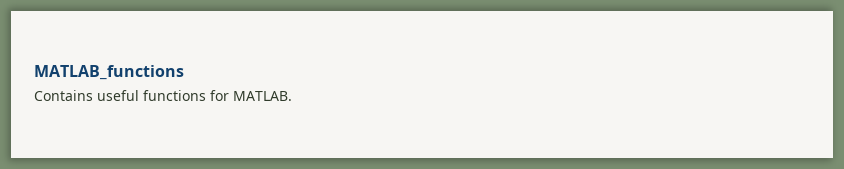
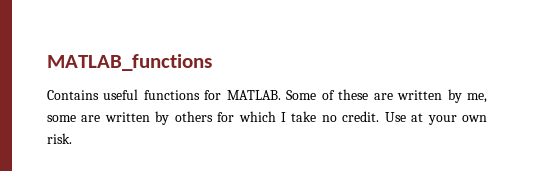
(292, 96) none -> [286,89,487,103] [47,111,488,125] [47,133,72,144] Some of these are written by me, some are written by others for which I take no credit. Use at your own risk.

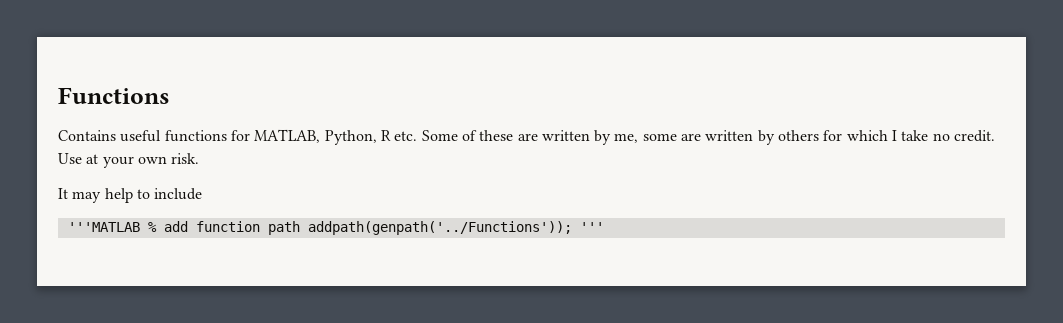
[47,54,212,71] MATLAB_functions -> [58,87,170,104] Functions
[226,90,281,100] MATLAB. -> [254,129,418,145] MATLAB, Python, R etc.
(72, 138) none -> [58,188,203,203] [67,221,604,235] // It may help to include // '''MATLAB % add function path addpath(genpath('../Functions')); '''

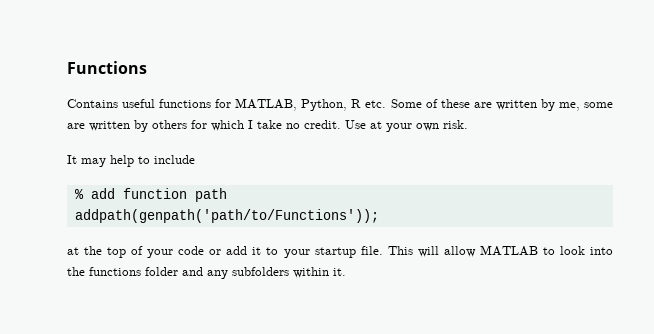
[67,222,140,232] '''MATLAB -> (195, 159) none
[307,221,604,235] addpath(genpath('../Functions')); ''' -> [74,209,379,223] [67,245,613,258] [67,267,346,279] // addpath(genpath('path/to/Functions')); // at the top of your code or add it to your startup file. This will allow MATLAB to look into the functions folder and any subfolders within it.

